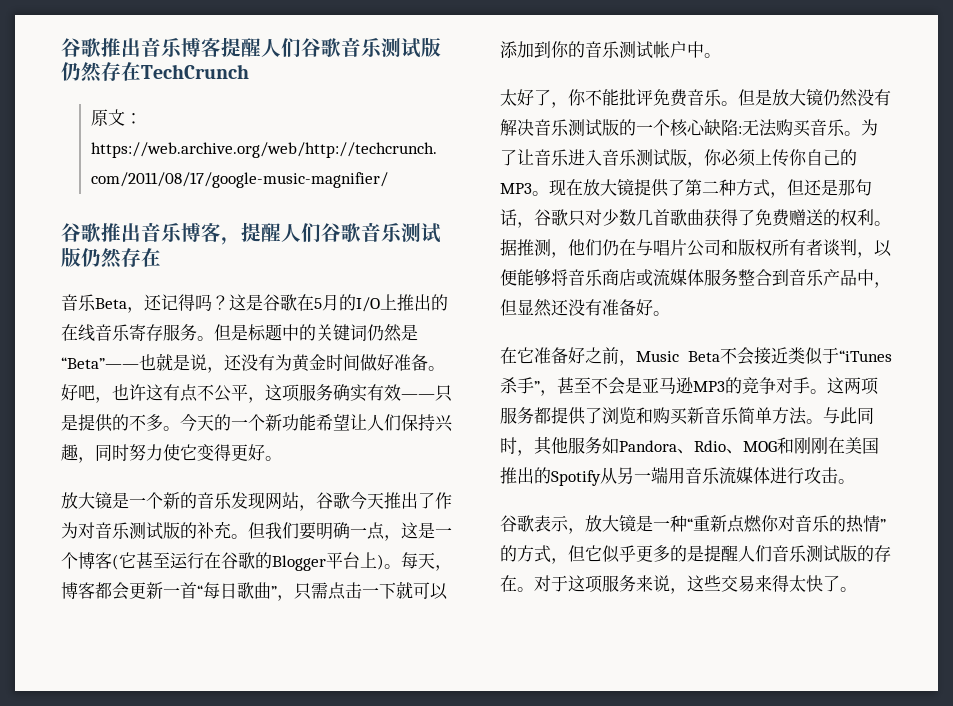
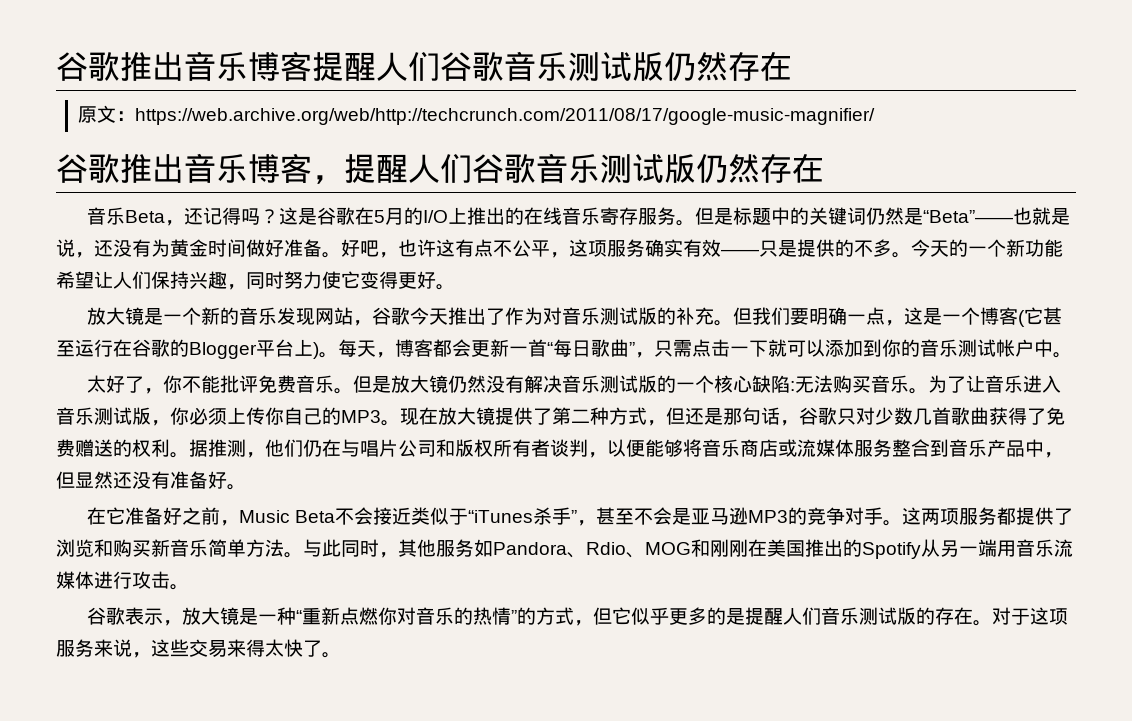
[141,64,249,79] TechCrunch -> (792, 66) none

